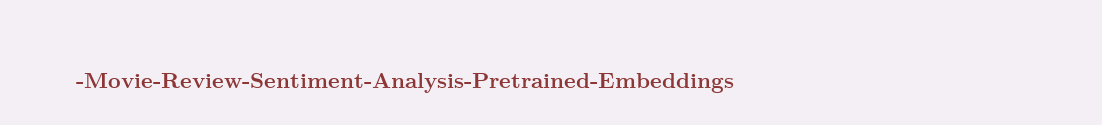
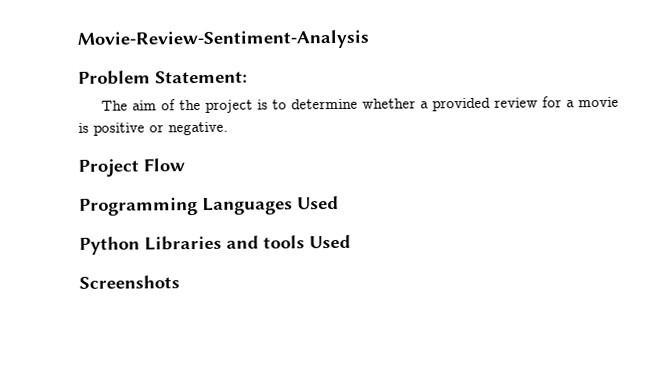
[76,73,734,93] -Movie-Review-Sentiment-Analysis-Pretrained-Embeddings -> [77,29,369,50] [78,70,248,85] [100,96,619,113] [78,121,228,136] [78,158,185,177] [79,195,339,216] [79,234,351,255] [79,275,180,289] Movie-Review-Sentiment-Analysis // Problem Statement: // The aim of the project is to determine whether a provided review for a movie is positive or negative. // Project Flow // Programming Languages Used // Python Libraries and tools Used // Screenshots

